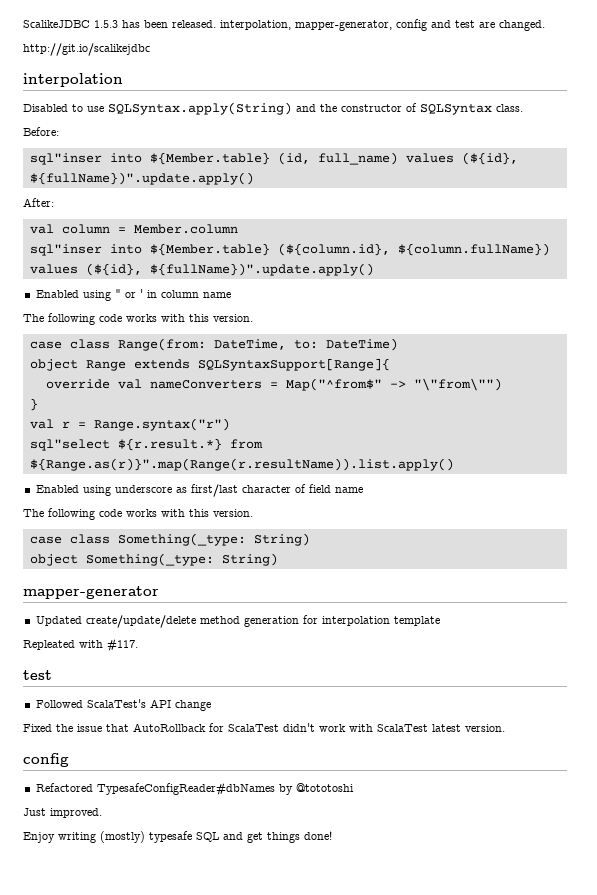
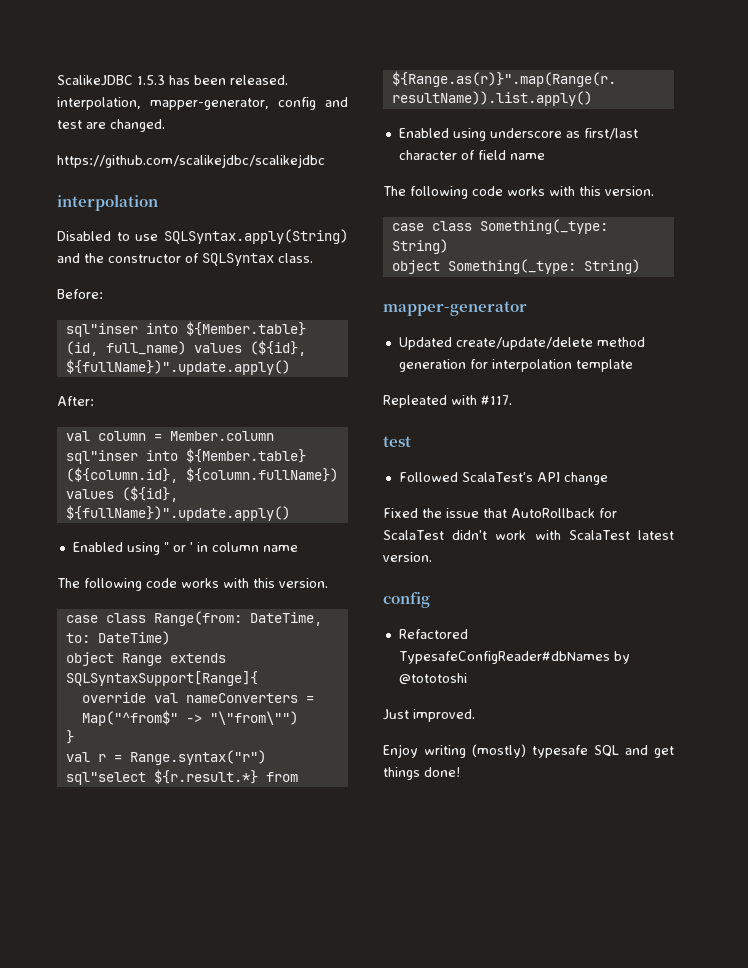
[23,43,150,56] http://git.io/scalikejdbc -> [57,154,325,168] https://github.com/scalikejdbc/scalikejdbc

